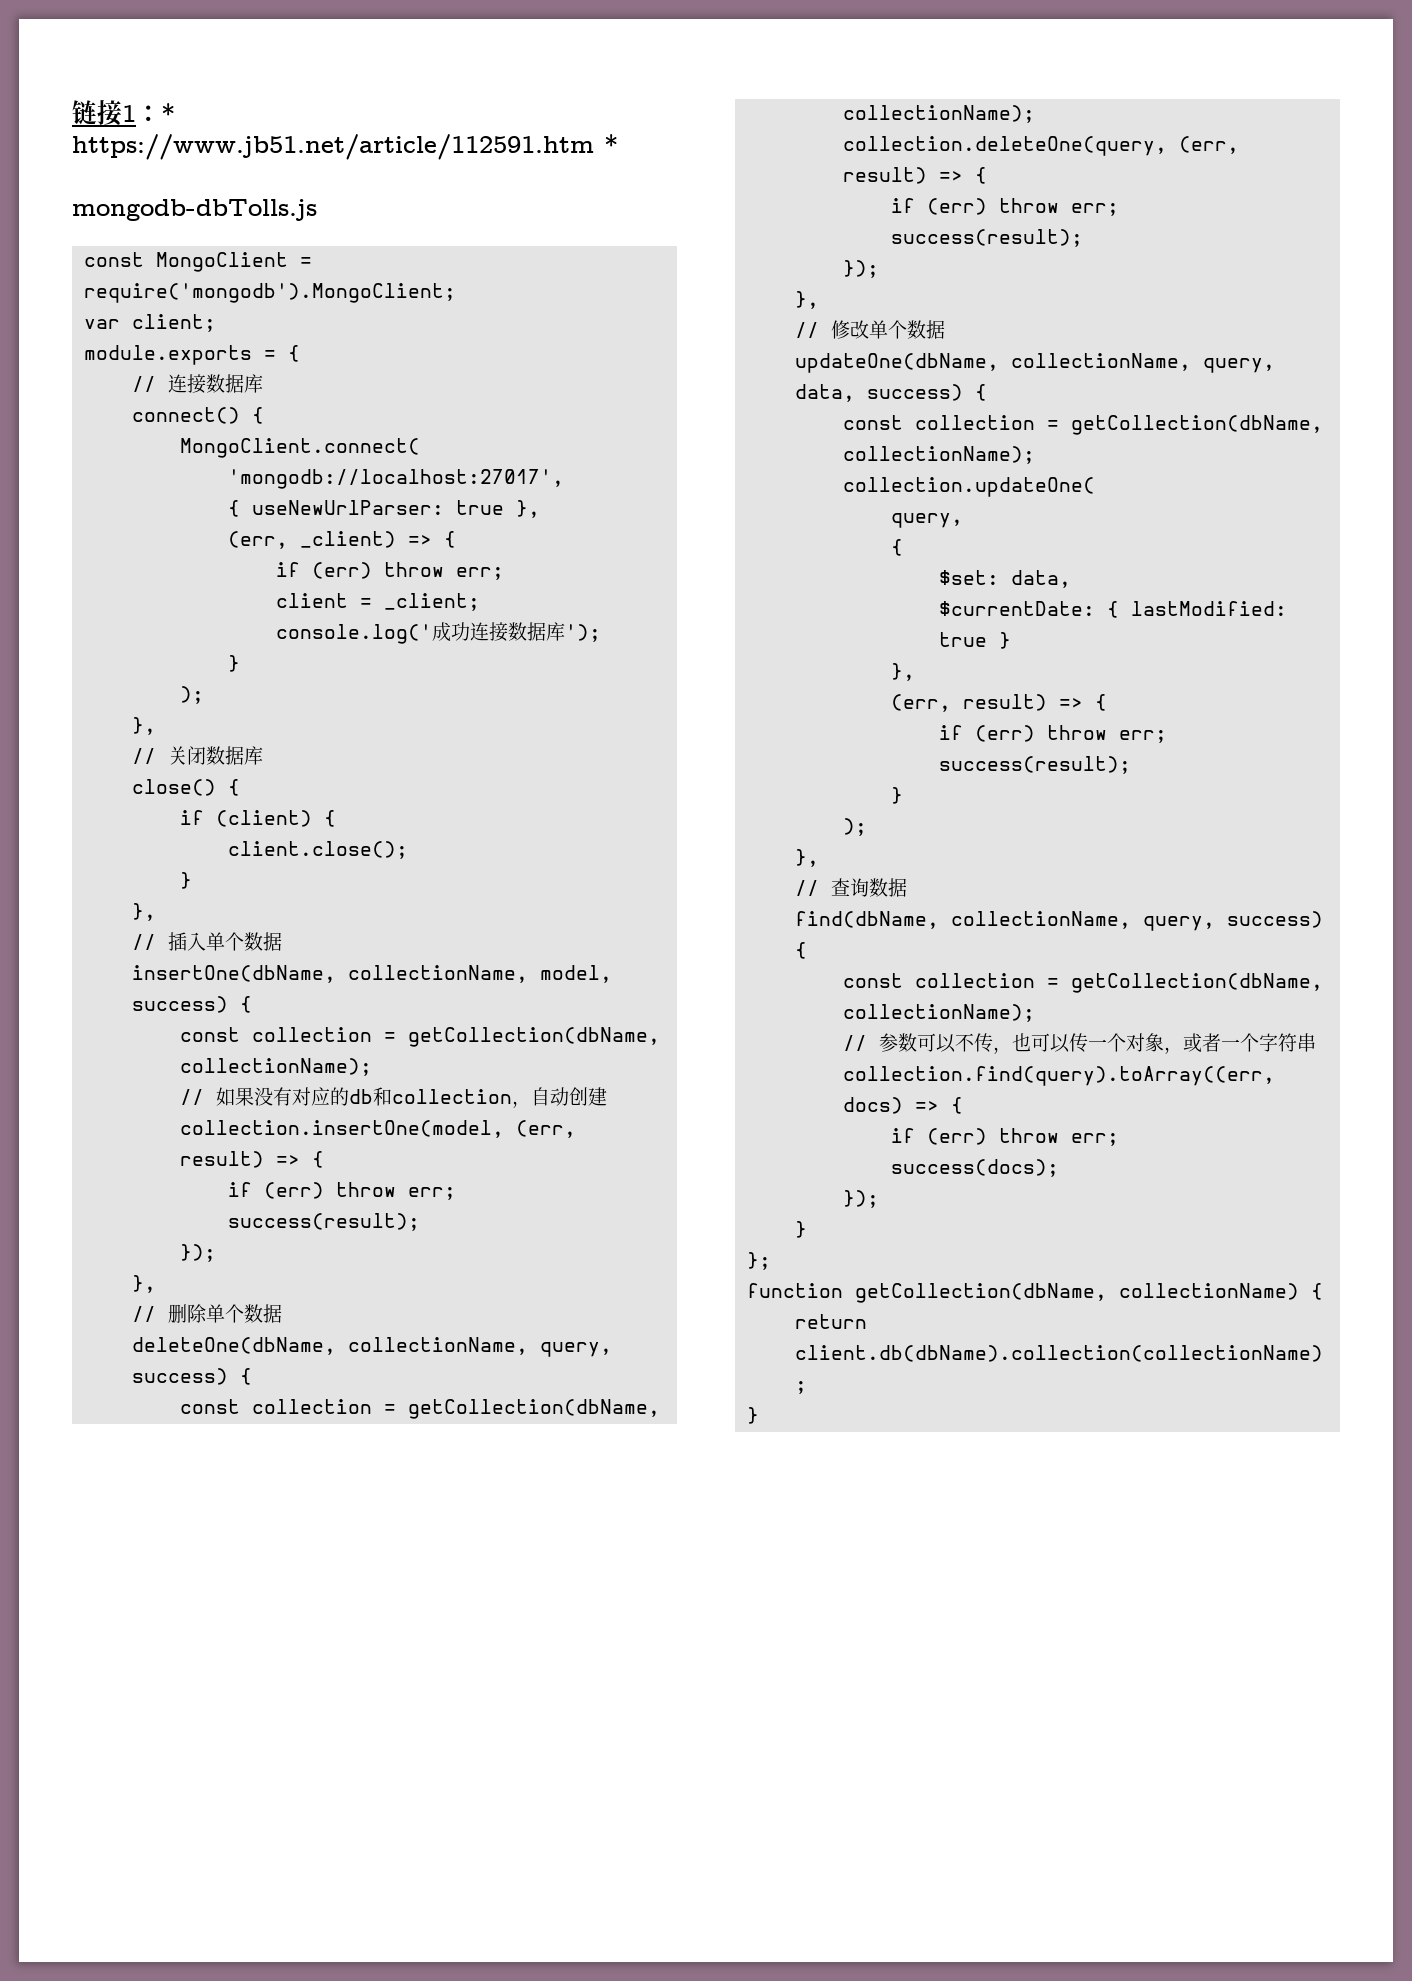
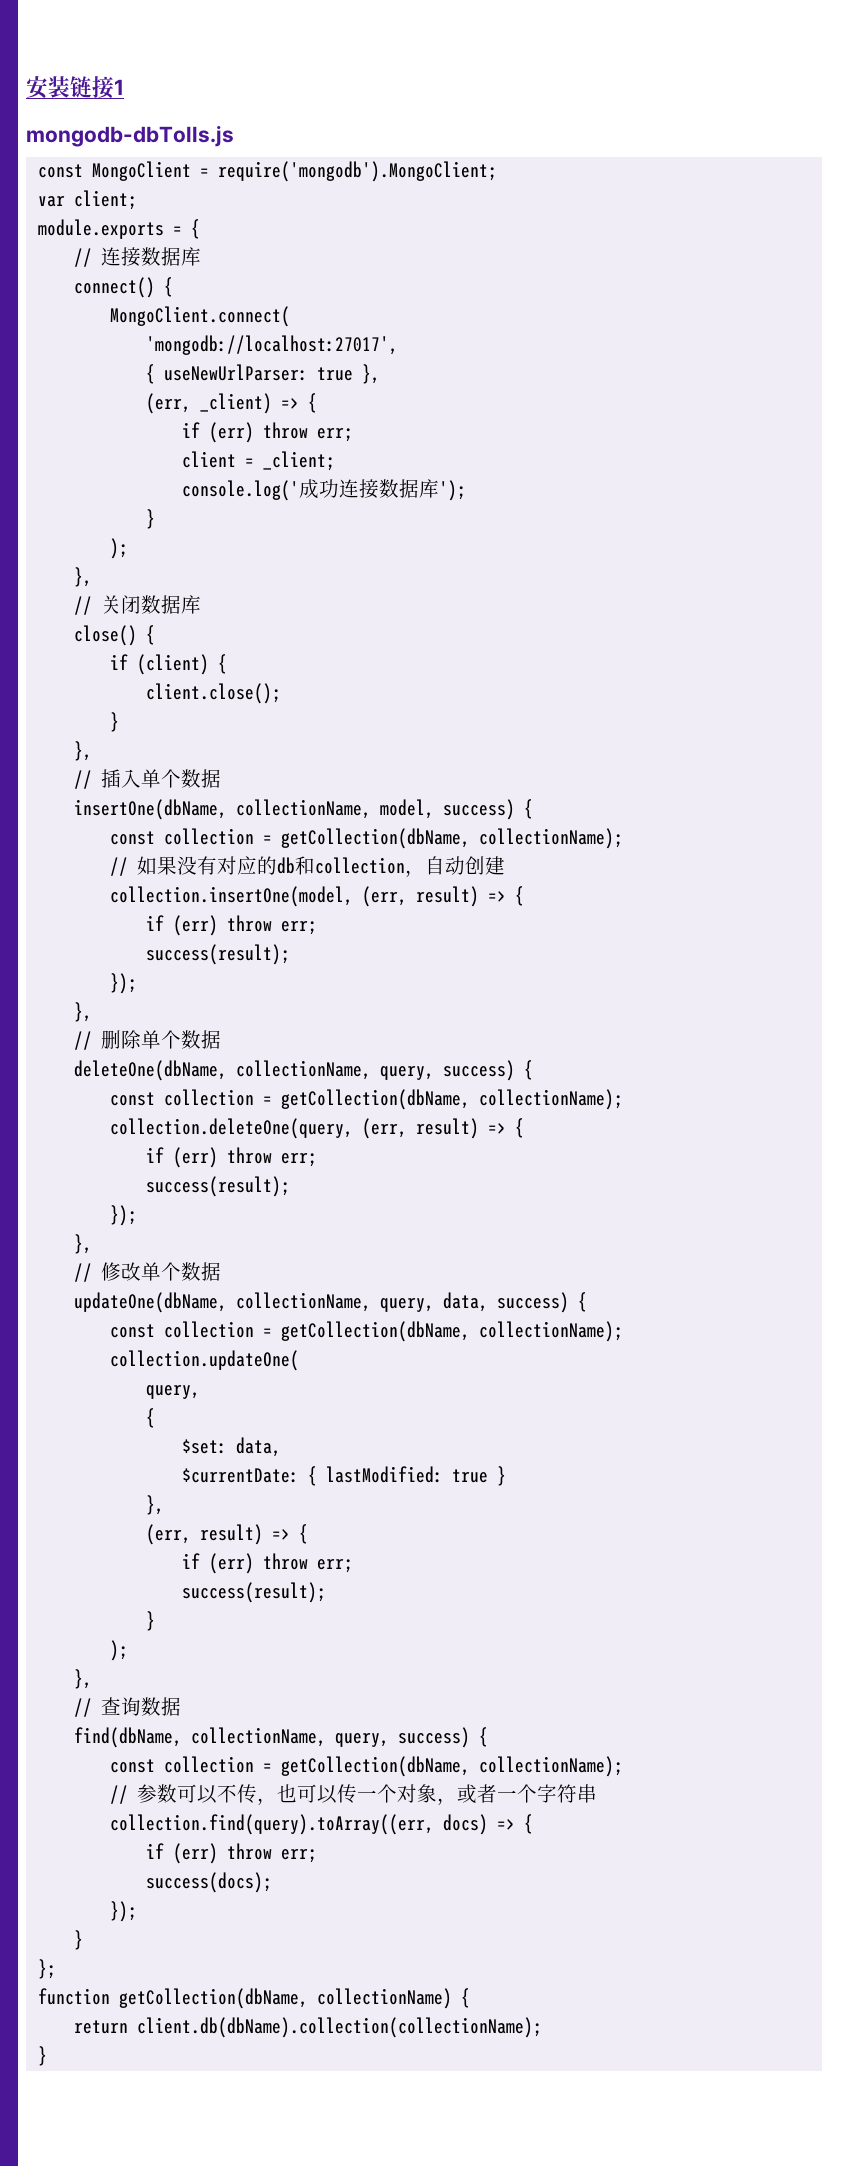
(72, 112) none -> [26,76,70,99] 安装
[136,103,175,122] [72,134,618,160] ：* https://www.jb51.net/article/112591.htm * -> (124, 87) none

